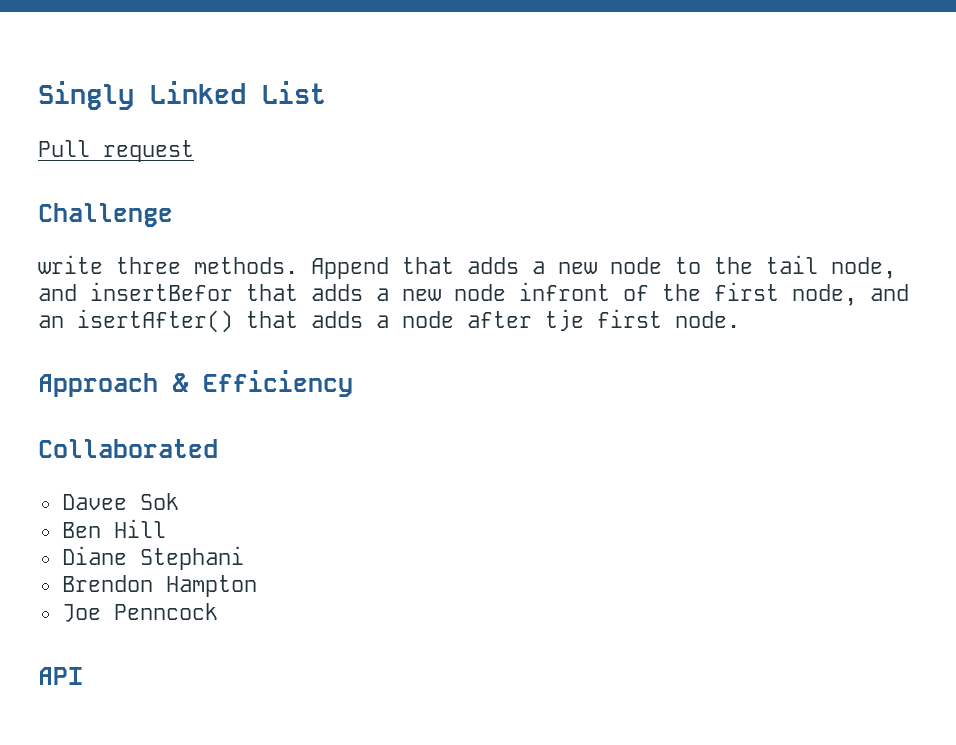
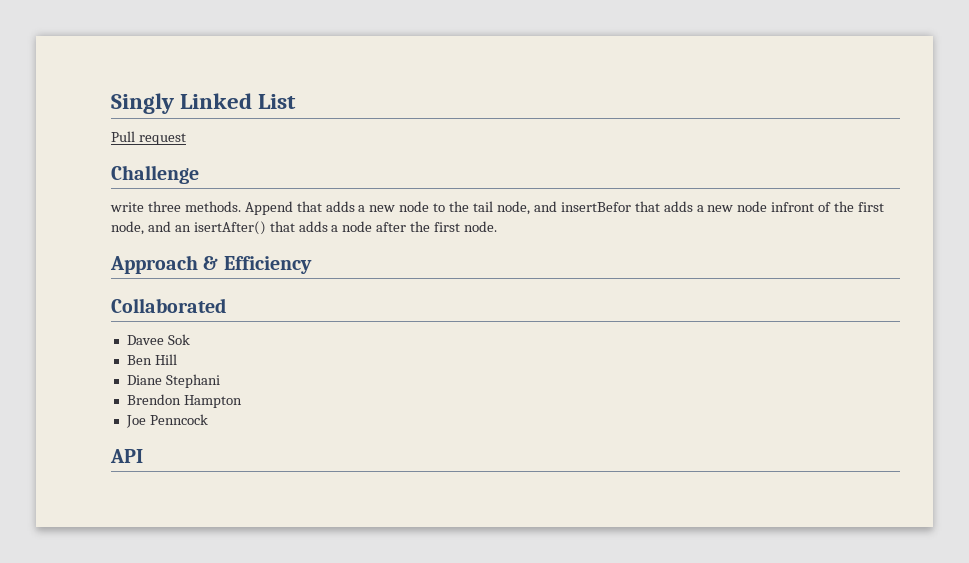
[545,309,584,331] tje -> [410,221,431,232] the

